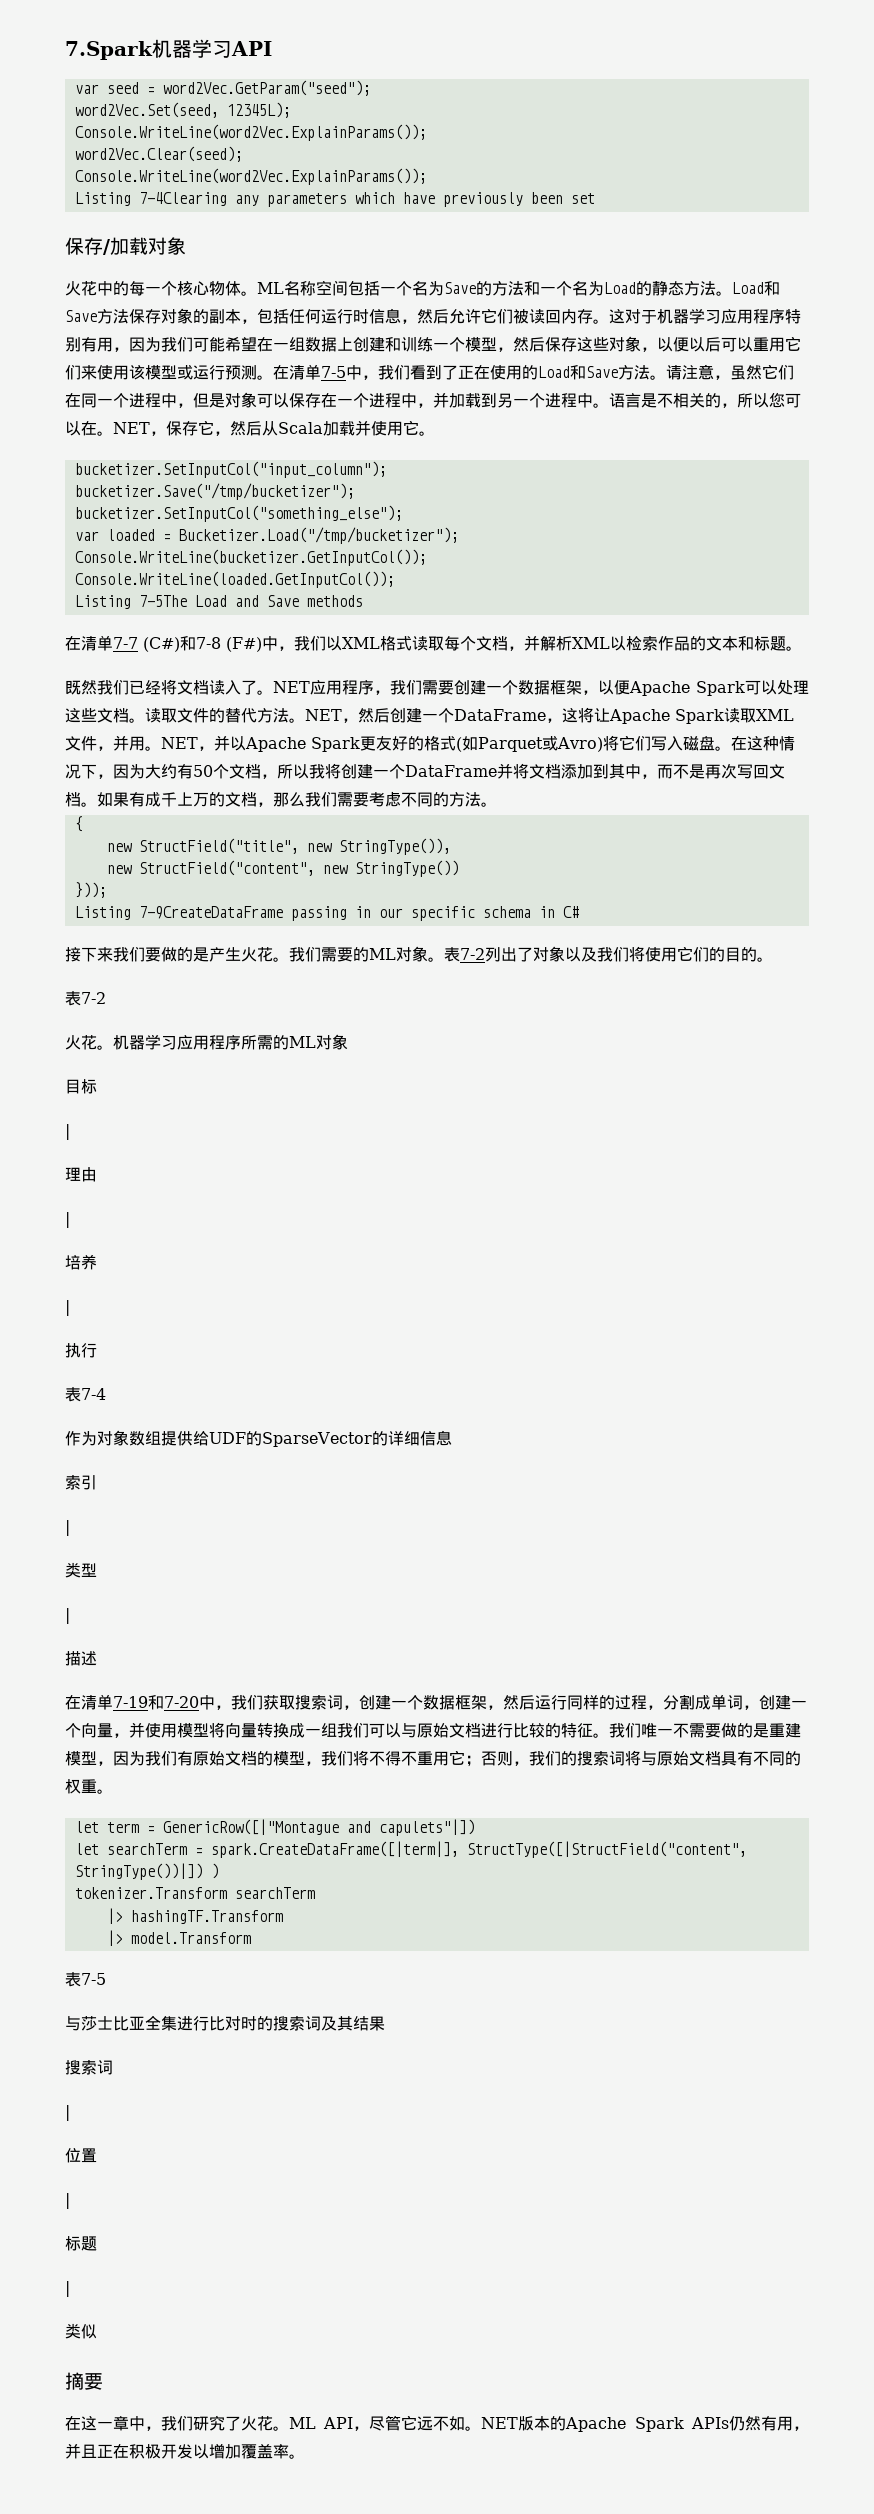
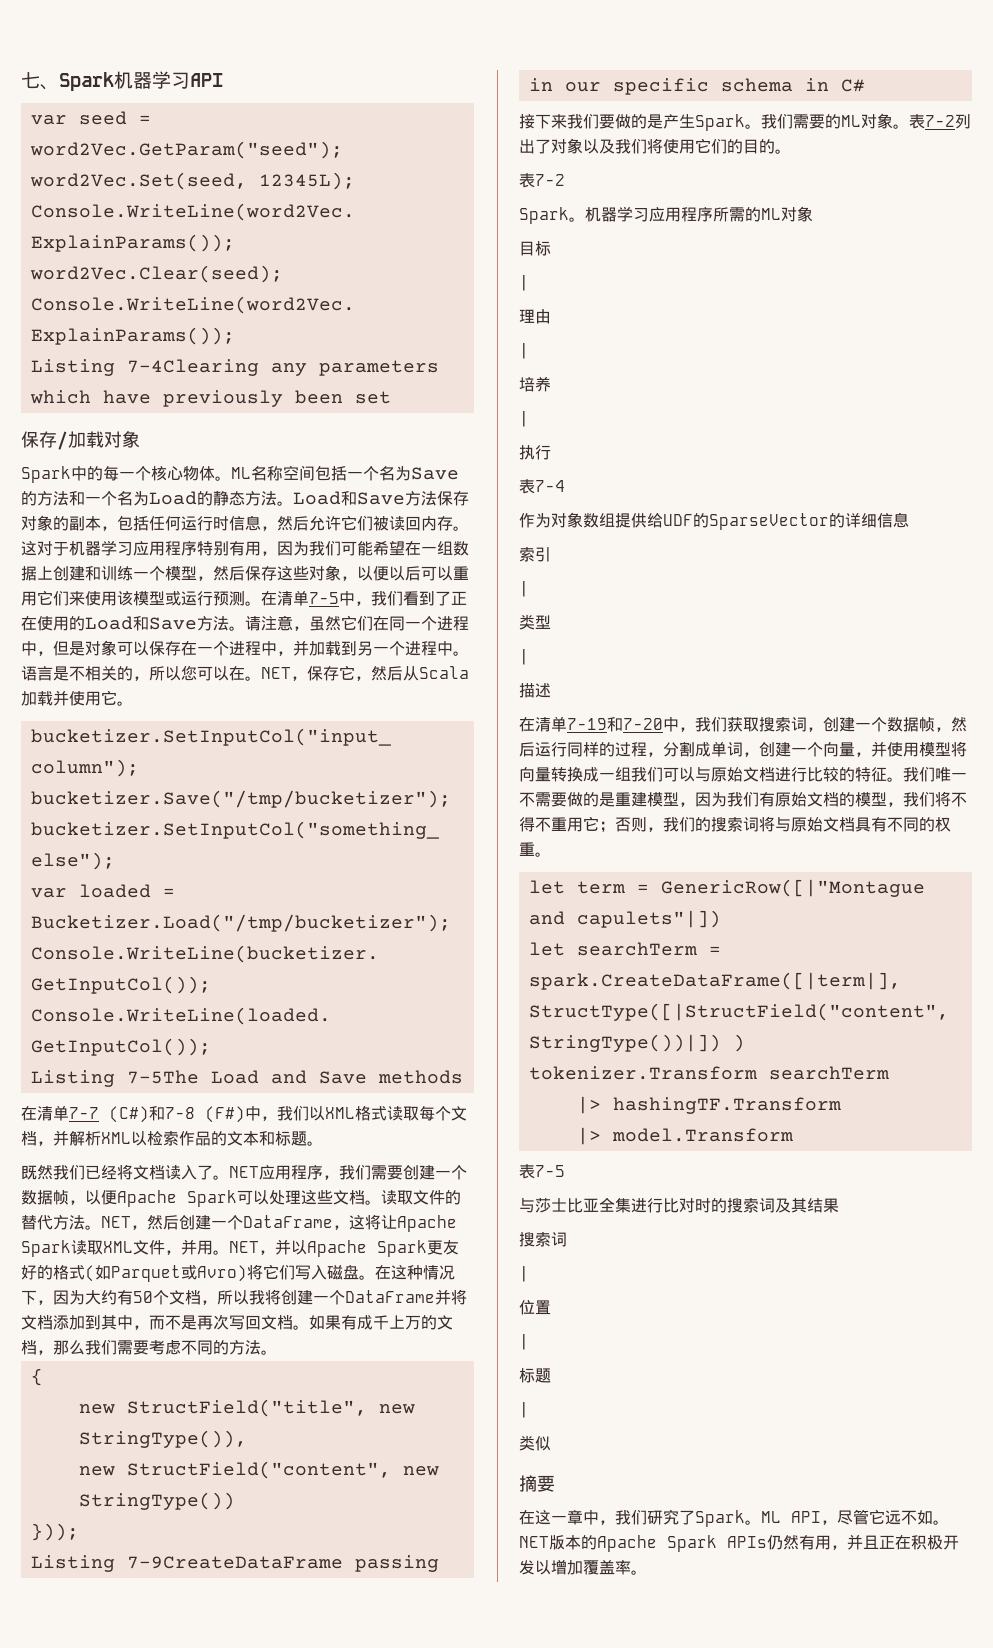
[65,41,153,60] 7.Spark -> [21,72,114,91] 七、Spark
[65,281,97,296] 火花 -> [21,466,71,483] Spark
[550,680,582,695] 框架 -> [53,1190,69,1205] 帧
[241,947,273,962] 火花 -> [695,114,745,131] Spark
[65,1035,97,1050] 火花 -> [519,207,569,224] Spark
[455,1695,487,1710] 框架 -> [919,717,935,732] 帧
[241,2416,273,2431] 火花 -> [695,1510,745,1527] Spark

